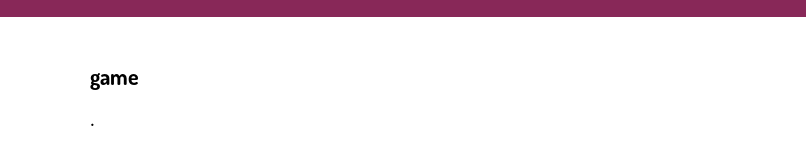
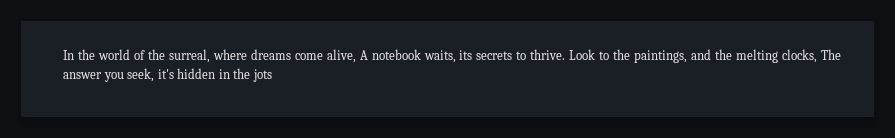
[90,73,139,90] [90,123,95,126] game // . -> [63,49,842,63] [63,68,272,82] In the world of the surreal, where dreams come alive, A notebook waits, its secrets to thrive. Look to the paintings, and the melting clocks, The answer you seek, it's hidden in the jots

